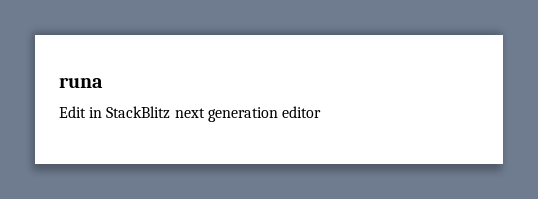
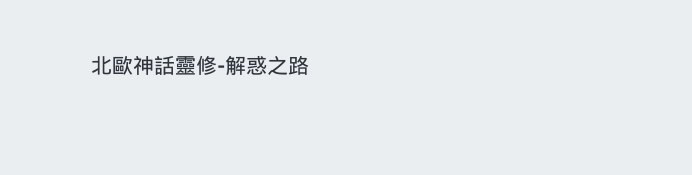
[59,77,103,88] [59,106,321,122] runa // Edit in StackBlitz next generation editor -> [91,55,309,75] 北歐神話靈修-解惑之路

